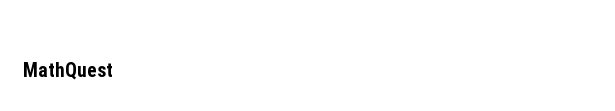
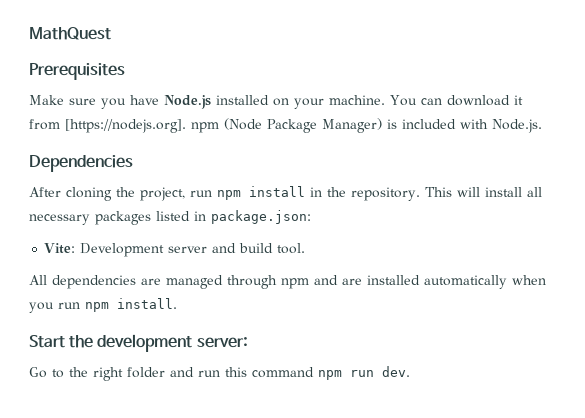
(113, 71) none -> [29,63,125,80] [29,95,523,109] [29,118,542,133] [29,155,133,172] [29,186,542,201] [29,210,311,225] [44,243,306,257] [29,275,546,289] [29,298,177,313] [29,334,248,352] [29,366,410,381] // Prerequisites // Make sure you have Node.js installed on your machine. You can download it from [https://nodejs.org]. npm (Node Package Manager) is included with Node.js. // Dependencies // After cloning the project, run npm install in the repository. This will install all necessary packages listed in package.json: // Vite: Development server and build tool. // All dependencies are managed through npm and are installed automatically when you run npm install. // Start the development server: // Go to the right folder and run this command npm run dev.

